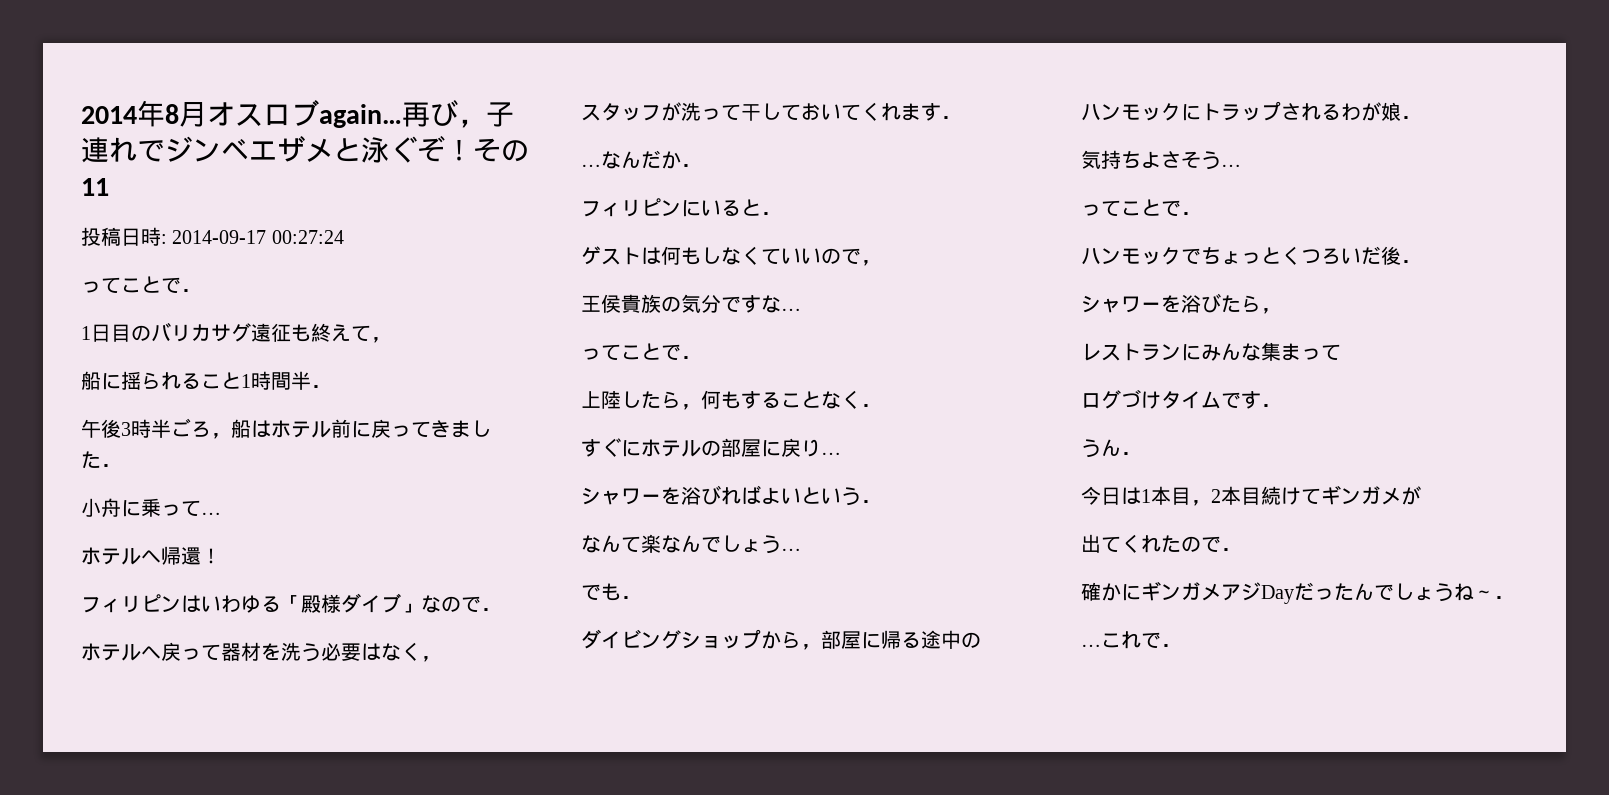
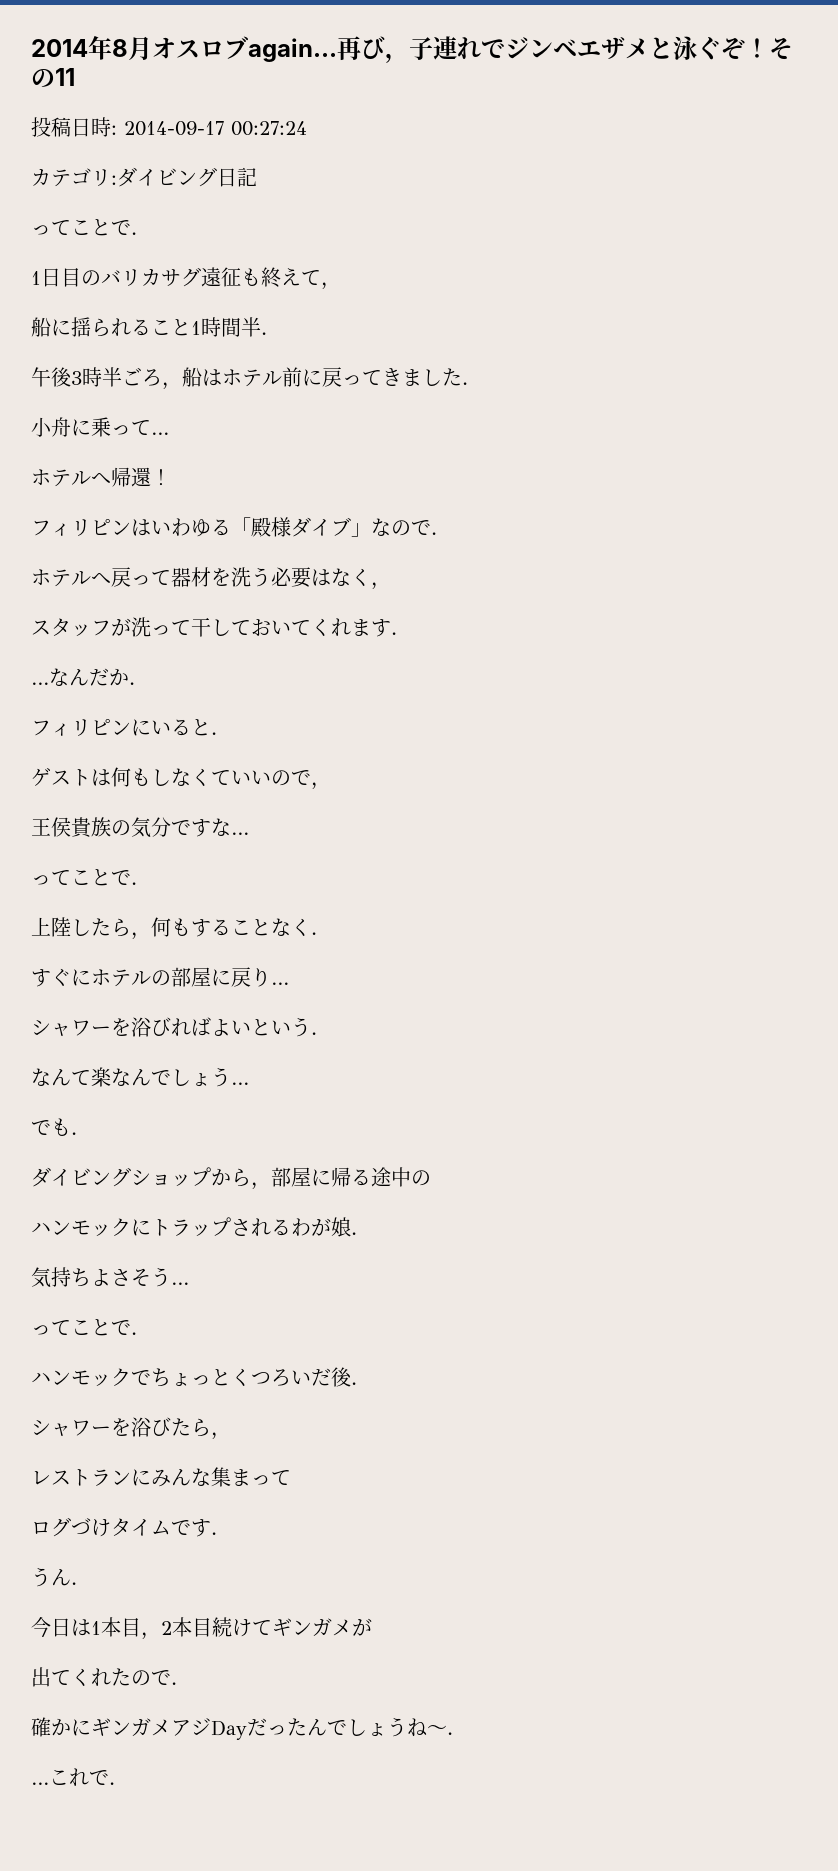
(344, 237) none -> [31,167,257,187] // カテゴリ:ダイビング日記

